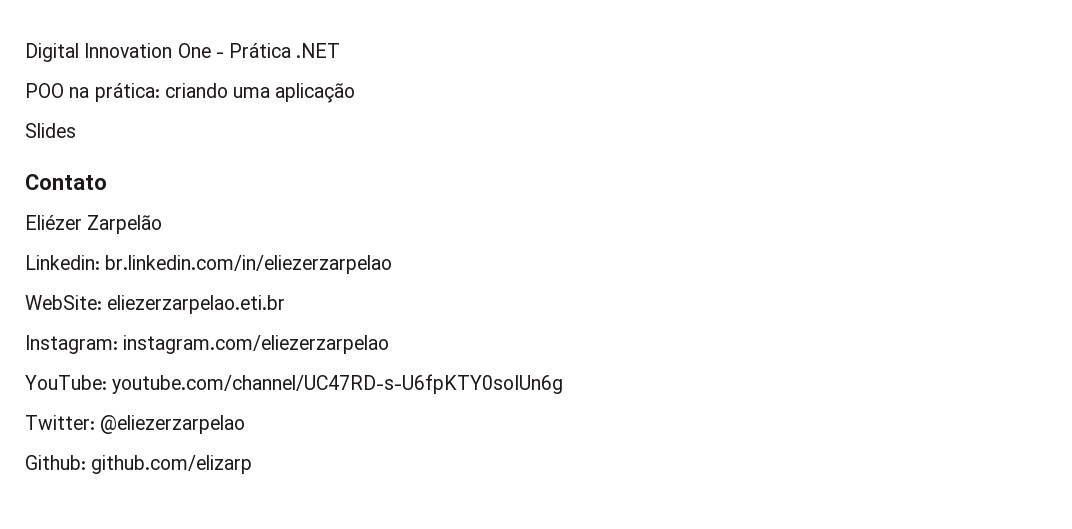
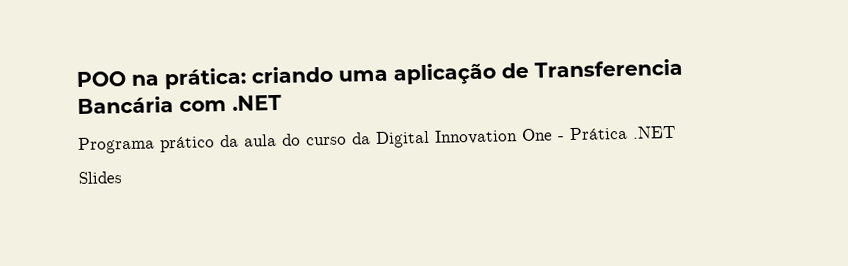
(25, 52) none -> [76,58,683,90] [77,94,282,115] [78,132,371,155] POO na prática: criando uma aplicação de Transferencia Bancária com .NET // Programa prático da aula do curso da
[25,83,356,103] [25,123,76,138] [25,174,107,190] [25,215,163,234] [25,255,393,274] [25,295,286,314] [25,335,390,354] [25,374,564,394] [25,415,246,434] [25,455,253,474] POO na prática: criando uma aplicação // Slides // Contato // Eliézer Zarpelão // Linkedin: br.linkedin.com/in/eliezerzarpelao // WebSite: eliezerzarpelao.eti.br // Instagram: instagram.com/eliezerzarpelao // YouTube: youtube.com/channel/UC47RD-s-U6fpKTY0soIUn6g // Twitter: @eliezerzarpelao // Github: github.com/elizarp -> [78,171,122,184] Slides

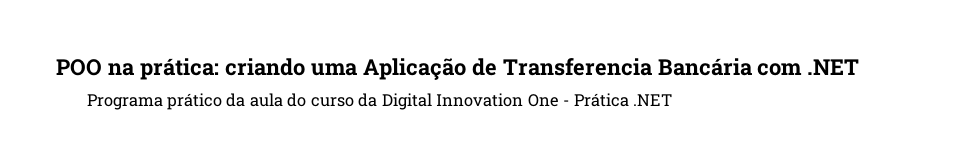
[393,62,497,86] aplicação -> [362,58,466,80] Aplicação
[78,171,122,184] // Slides -> (672, 100) none

